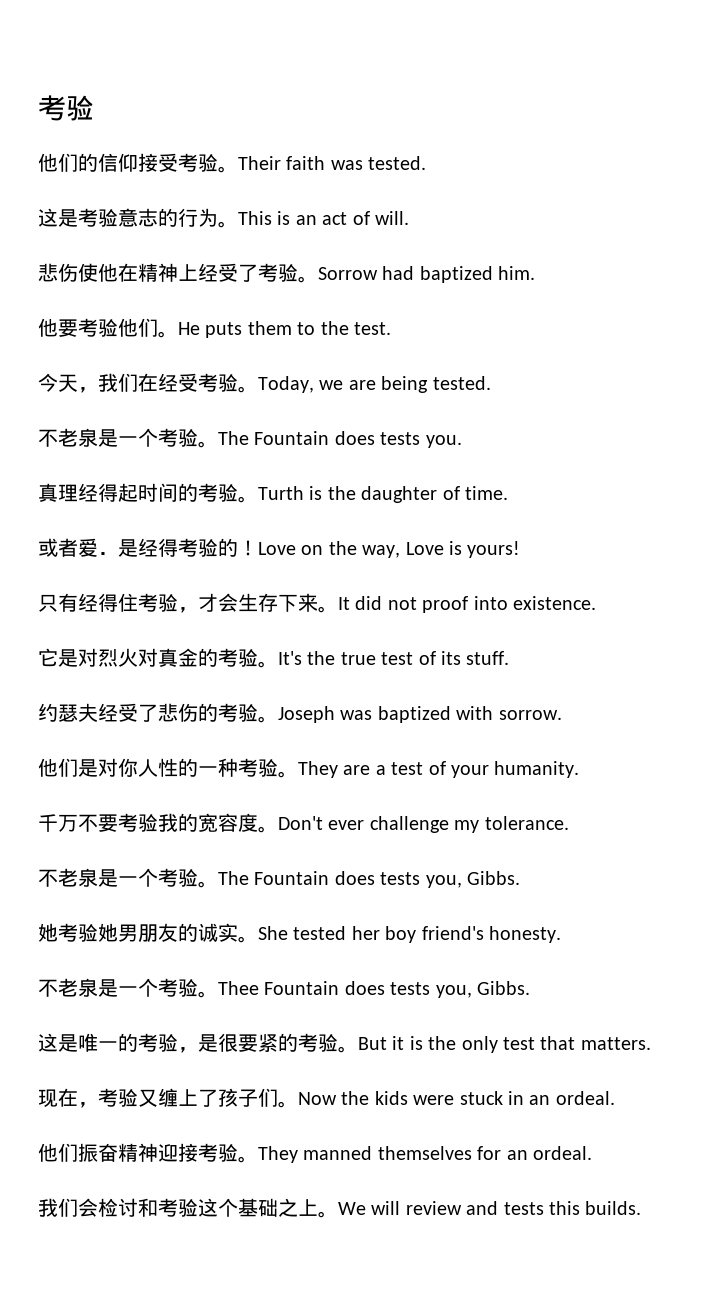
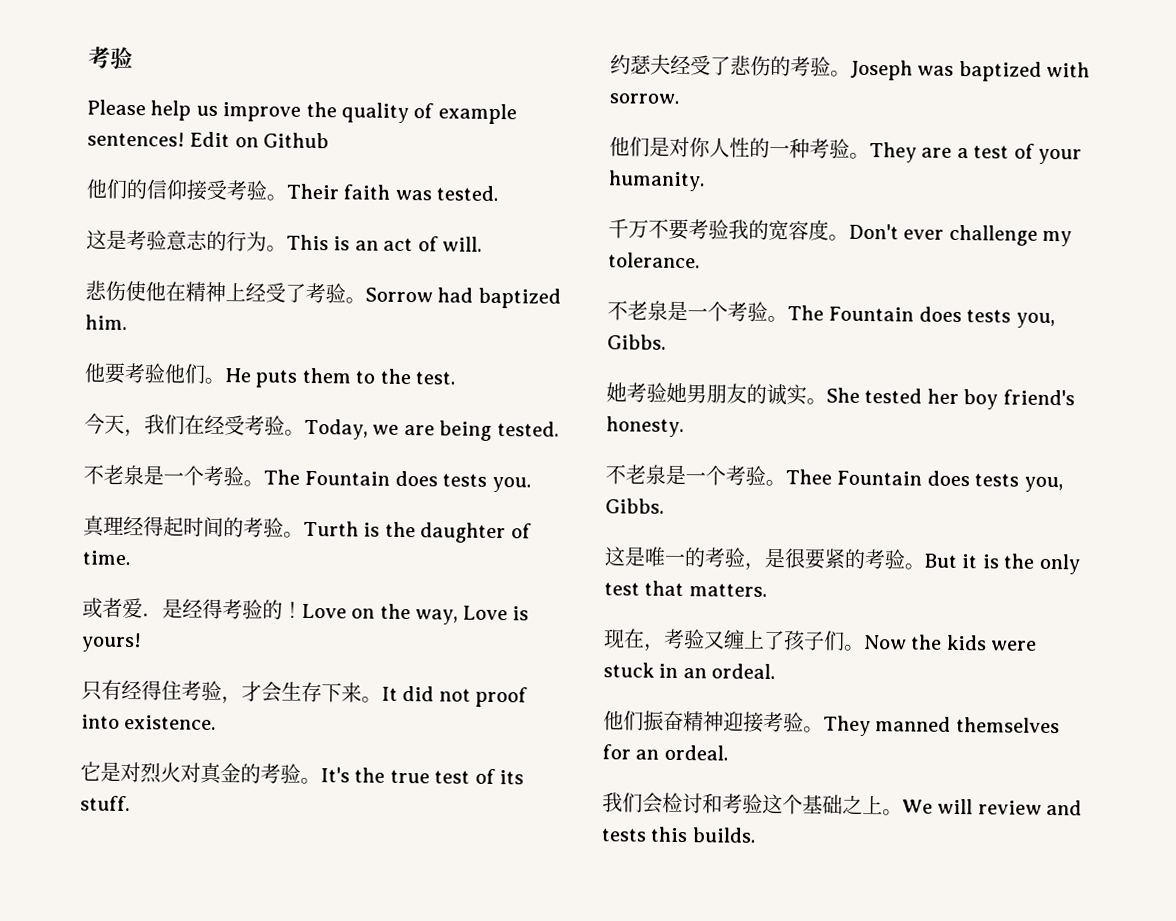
[38,95,94,121] 考验 -> [88,46,133,70] [87,99,517,125] [87,131,330,149] 考验 // Please help us improve the quality of example sentences! Edit on Github

